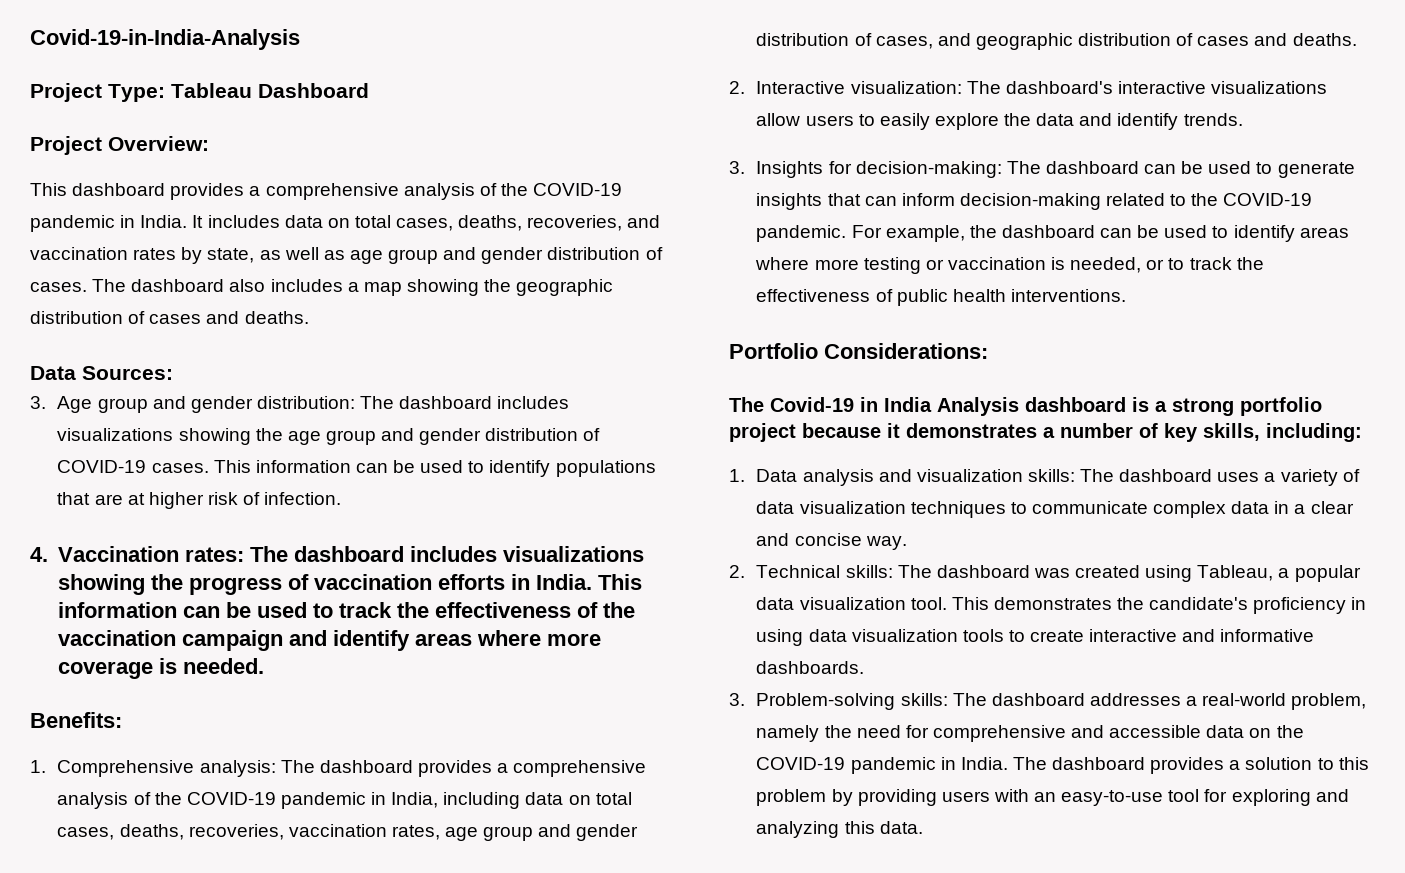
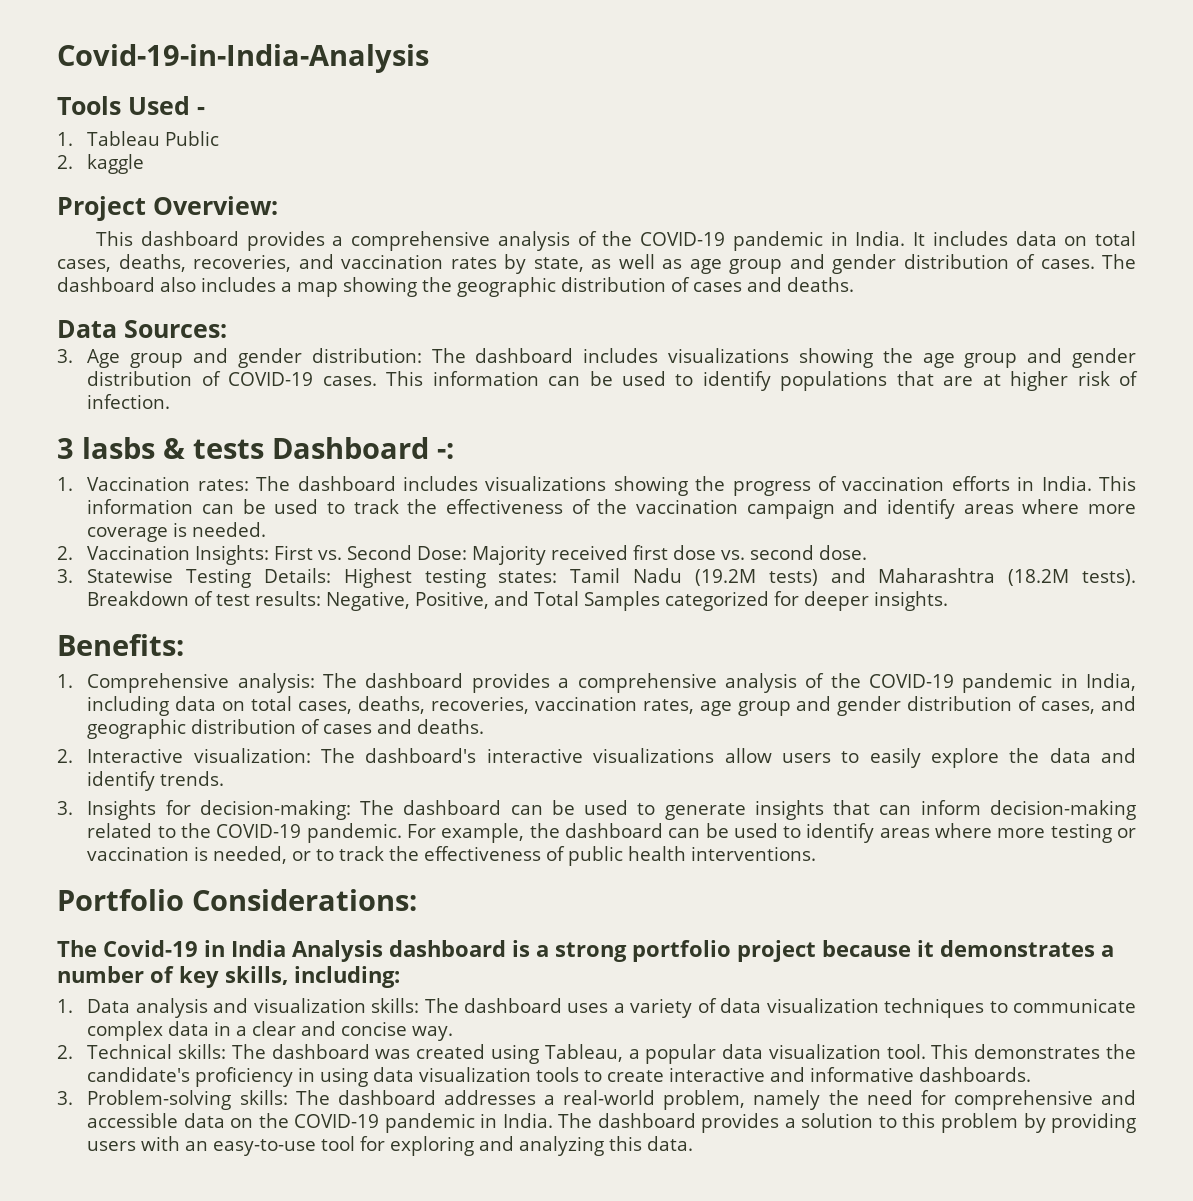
[30,83,369,102] Project Type: Tableau Dashboard -> [57,96,205,115] [57,131,220,146] [57,154,145,174] Tools Used - // 1. Tableau Public // 2. kaggle
[30,547,48,562] 4. -> [57,437,454,459] [57,477,73,491] 3 lasbs & tests Dashboard -: // 1.
(264, 666) none -> [57,545,868,565] [57,568,1137,588] [87,591,949,611] // 2. Vaccination Insights: First vs. Second Dose: Majority received first dose vs. second dose. // 3. Statewise Testing Details: Highest testing states: Tamil Nadu (19.2M tests) and Maharashtra (18.2M tests). Breakdown of test results: Negative, Positive, and Total Samples categorized for deeper insights.

